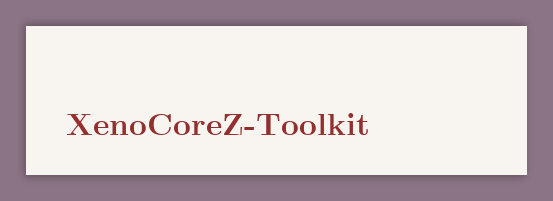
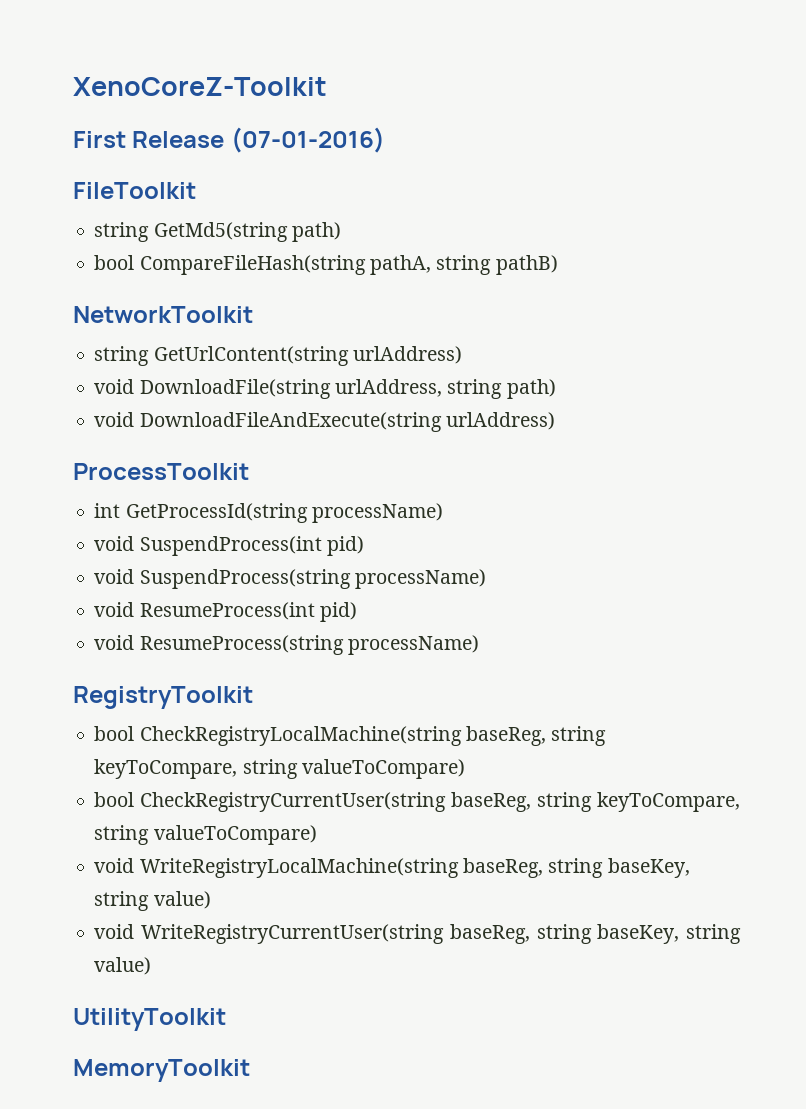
(370, 124) none -> [73,127,385,153] [73,182,196,199] [94,222,341,242] [94,255,558,275] [73,306,253,323] [94,346,462,366] [94,379,556,399] [94,412,555,432] [73,463,249,480] [94,503,443,523] [94,536,364,556] [94,569,486,589] [94,602,357,622] [94,635,479,655] [73,686,253,709] [94,726,607,746] [94,759,465,779] [94,792,740,812] [94,825,317,845] [94,858,690,878] [94,891,211,911] [94,924,741,944] [94,957,152,975] [73,1008,226,1031] [73,1059,250,1082] // First Release (07-01-2016) // FileToolkit // string GetMd5(string path) // bool CompareFileHash(string pathA, string pathB) // NetworkToolkit // string GetUrlContent(string urlAddress) // void DownloadFile(string urlAddress, string path) // void DownloadFileAndExecute(string urlAddress) // ProcessToolkit // int GetProcessId(string processName) // void SuspendProcess(int pid) // void SuspendProcess(string processName) // void ResumeProcess(int pid) // void ResumeProcess(string processName) // RegistryToolkit // bool CheckRegistryLocalMachine(string baseReg, string keyToCompare, string valueToCompare) // bool CheckRegistryCurrentUser(string baseReg, string keyToCompare, string valueToCompare) // void WriteRegistryLocalMachine(string baseReg, string baseKey, string value) // void WriteRegistryCurrentUser(string baseReg, string baseKey, string value) // UtilityToolkit // MemoryToolkit

